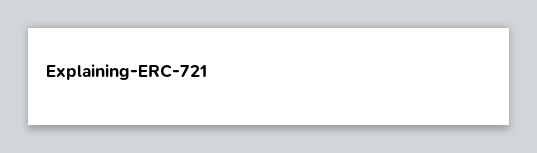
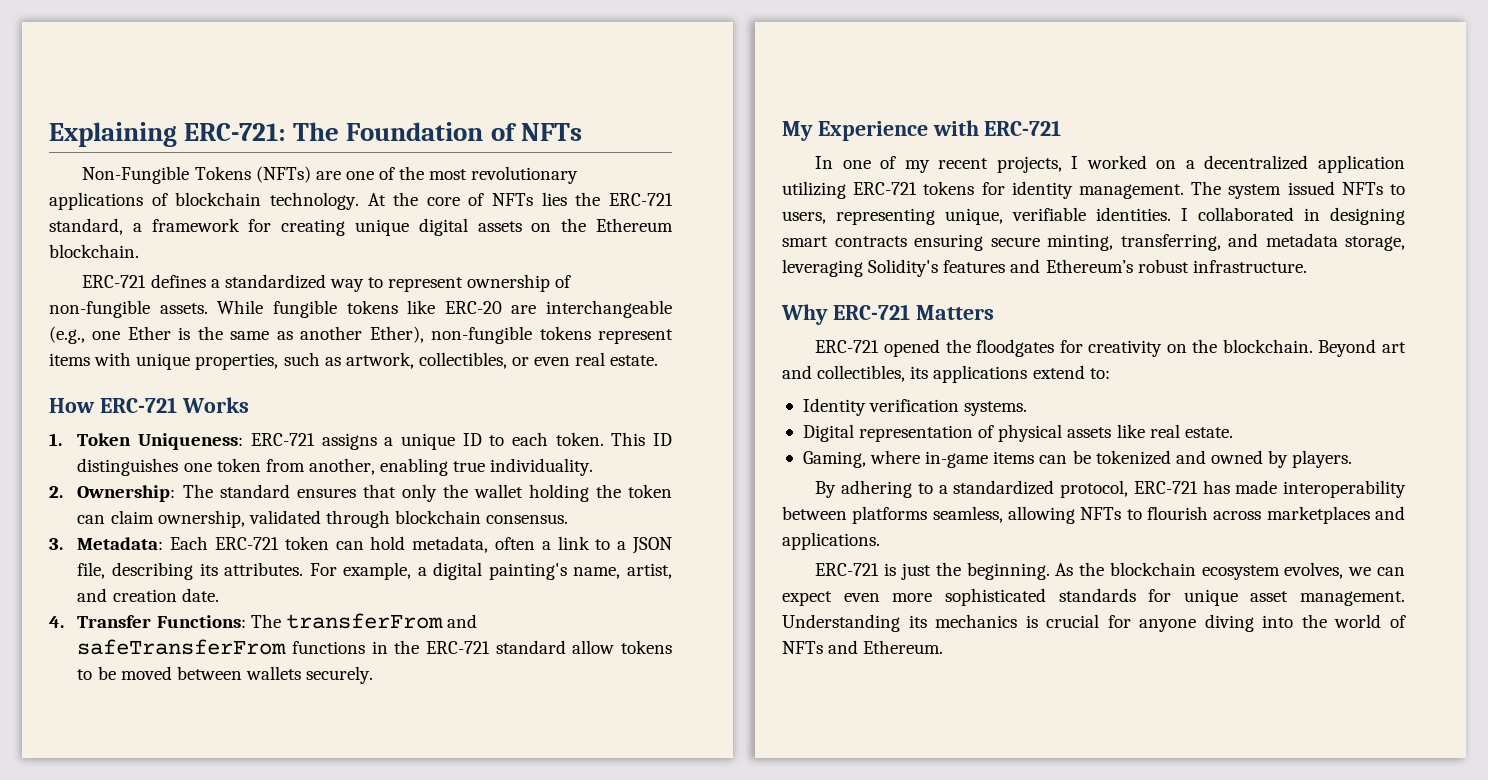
[46,64,207,80] Explaining-ERC-721 -> [49,122,582,147] [82,166,579,184] [49,192,673,210] [49,218,673,236] [49,244,139,258] [82,274,572,292] [49,300,672,318] [49,326,673,344] [49,352,659,370] [49,397,249,413] [49,432,672,450] [77,458,594,476] [49,484,672,502] [77,510,569,528] [49,536,672,554] [77,562,672,580] [77,588,219,602] [49,613,477,629] [77,639,672,655] [77,666,374,684] [782,120,1062,141] [815,155,1405,173] [782,181,1405,199] [782,207,1405,225] [782,233,1405,251] [782,259,1307,277] [781,304,994,325] [815,339,1406,357] [782,365,1110,383] [802,398,1028,416] [802,424,1233,442] [802,450,1353,468] [815,480,1406,498] [782,506,1405,524] [782,532,880,550] [815,562,1405,580] [782,588,1405,606] [782,614,1406,632] [782,640,944,654] Explaining ERC-721: The Foundation of NFTs // Non-Fungible Tokens (NFTs) are one of the most revolutionary applications of blockchain technology. At the core of NFTs lies the ERC-721 standard, a framework for creating unique digital assets on the Ethereum blockchain. // ERC-721 defines a standardized way to represent ownership of non-fungible assets. While fungible tokens like ERC-20 are interchangeable (e.g., one Ether is the same as another Ether), non-fungible tokens represent items with unique properties, such as artwork, collectibles, or even real estate. // How ERC-721 Works // 1. Token Uniqueness: ERC-721 assigns a unique ID to each token. This ID distinguishes one token from another, enabling true individuality. // 2. Ownership: The standard ensures that only the wallet holding the token can claim ownership, validated through blockchain consensus. // 3. Metadata: Each ERC-721 token can hold metadata, often a link to a JSON file, describing its attributes. For example, a digital painting's name, artist, and creation date. // 4. Transfer Functions: The transferFrom and safeTransferFrom functions in the ERC-721 standard allow tokens to be moved between wallets securely. // My Experience with ERC-721 // In one of my recent projects, I worked on a decentralized application utilizing ERC-721 tokens for identity management. The system issued NFTs to users, representing unique, verifiable identities. I collaborated in designing smart contracts ensuring secure minting, transferring, and metadata storage, leveraging Solidity's features and Ethereum’s robust infrastructure. // Why ERC-721 Matters // ERC-721 opened the floodgates for creativity on the blockchain. Beyond art and collectibles, its applications extend to: // Identity verification systems. // Digital representation of physical assets like real estate. // Gaming, where in-game items can be tokenized and owned by players. // By adhering to a standardized protocol, ERC-721 has made interoperability between platforms seamless, allowing NFTs to flourish across marketplaces and applications. // ERC-721 is just the beginning. As the blockchain ecosystem evolves, we can expect even more sophisticated standards for unique asset management. Understanding its mechanics is crucial for anyone diving into the world of NFTs and Ethereum.

